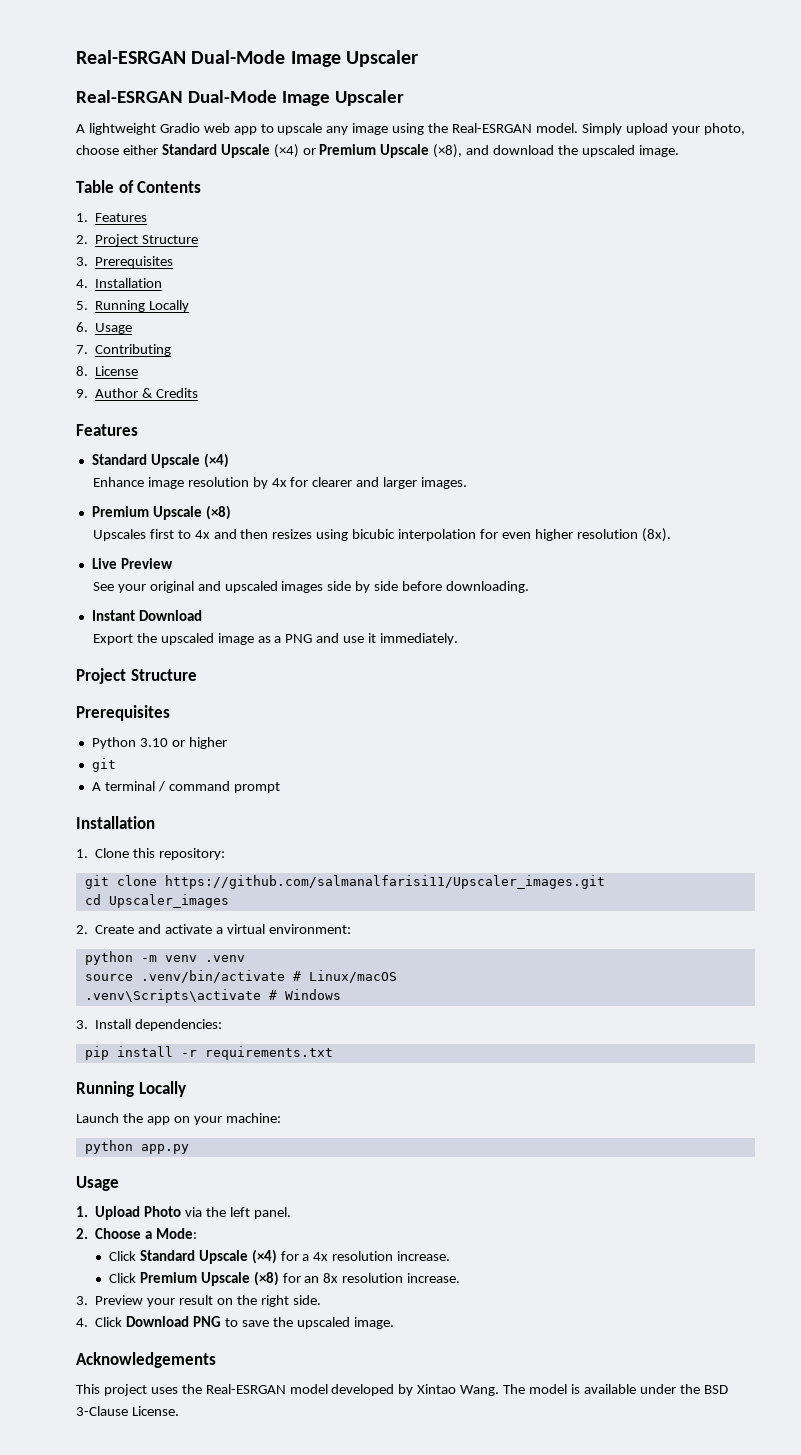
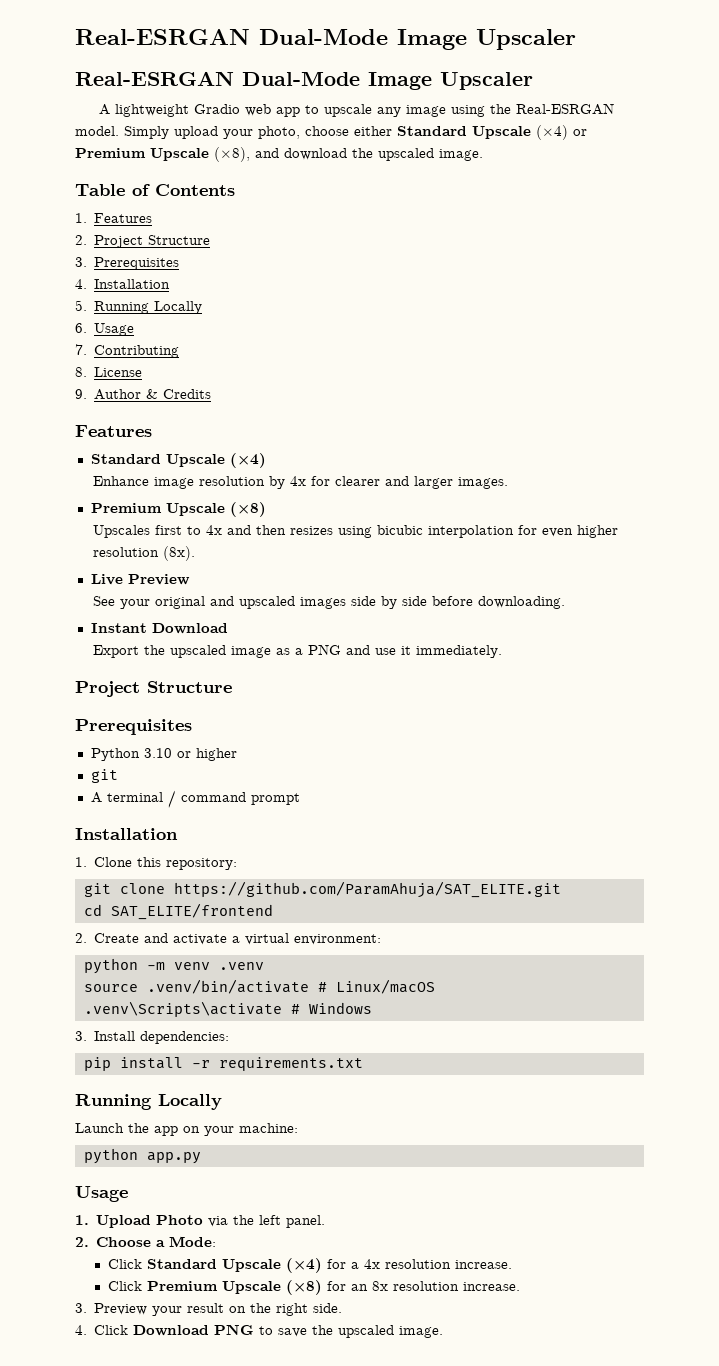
[164,875,605,889] https://github.com/salmanalfarisi11/Upscaler_images.git -> [173,881,561,898] https://github.com/ParamAhuja/SAT_ELITE.git
[108,894,229,908] Upscaler_images -> [110,903,273,920] SAT_ELITE/frontend
[76,1352,216,1368] [76,1384,728,1396] [76,1406,179,1416] // Acknowledgements // This project uses the Real-ESRGAN model developed by Xintao Wang. The model is available under the BSD 3-Clause License. -> (444, 1332) none

